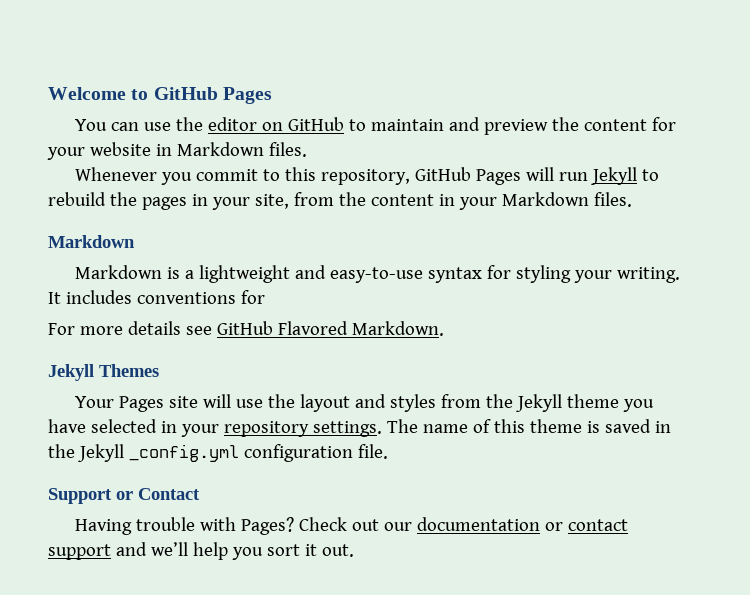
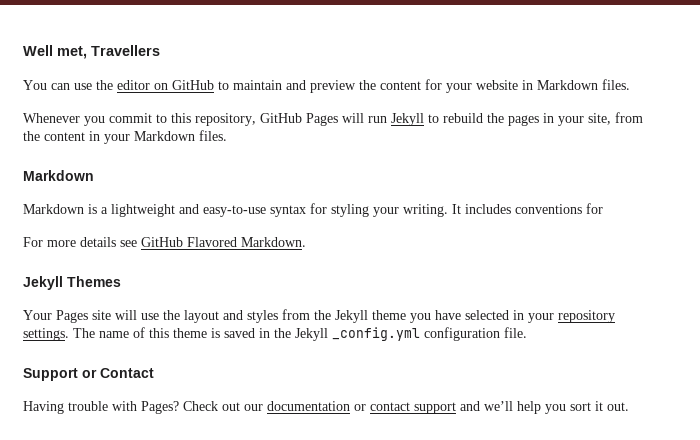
[48,87,272,104] Welcome to GitHub Pages -> [23,45,160,59] Well met, Travellers

